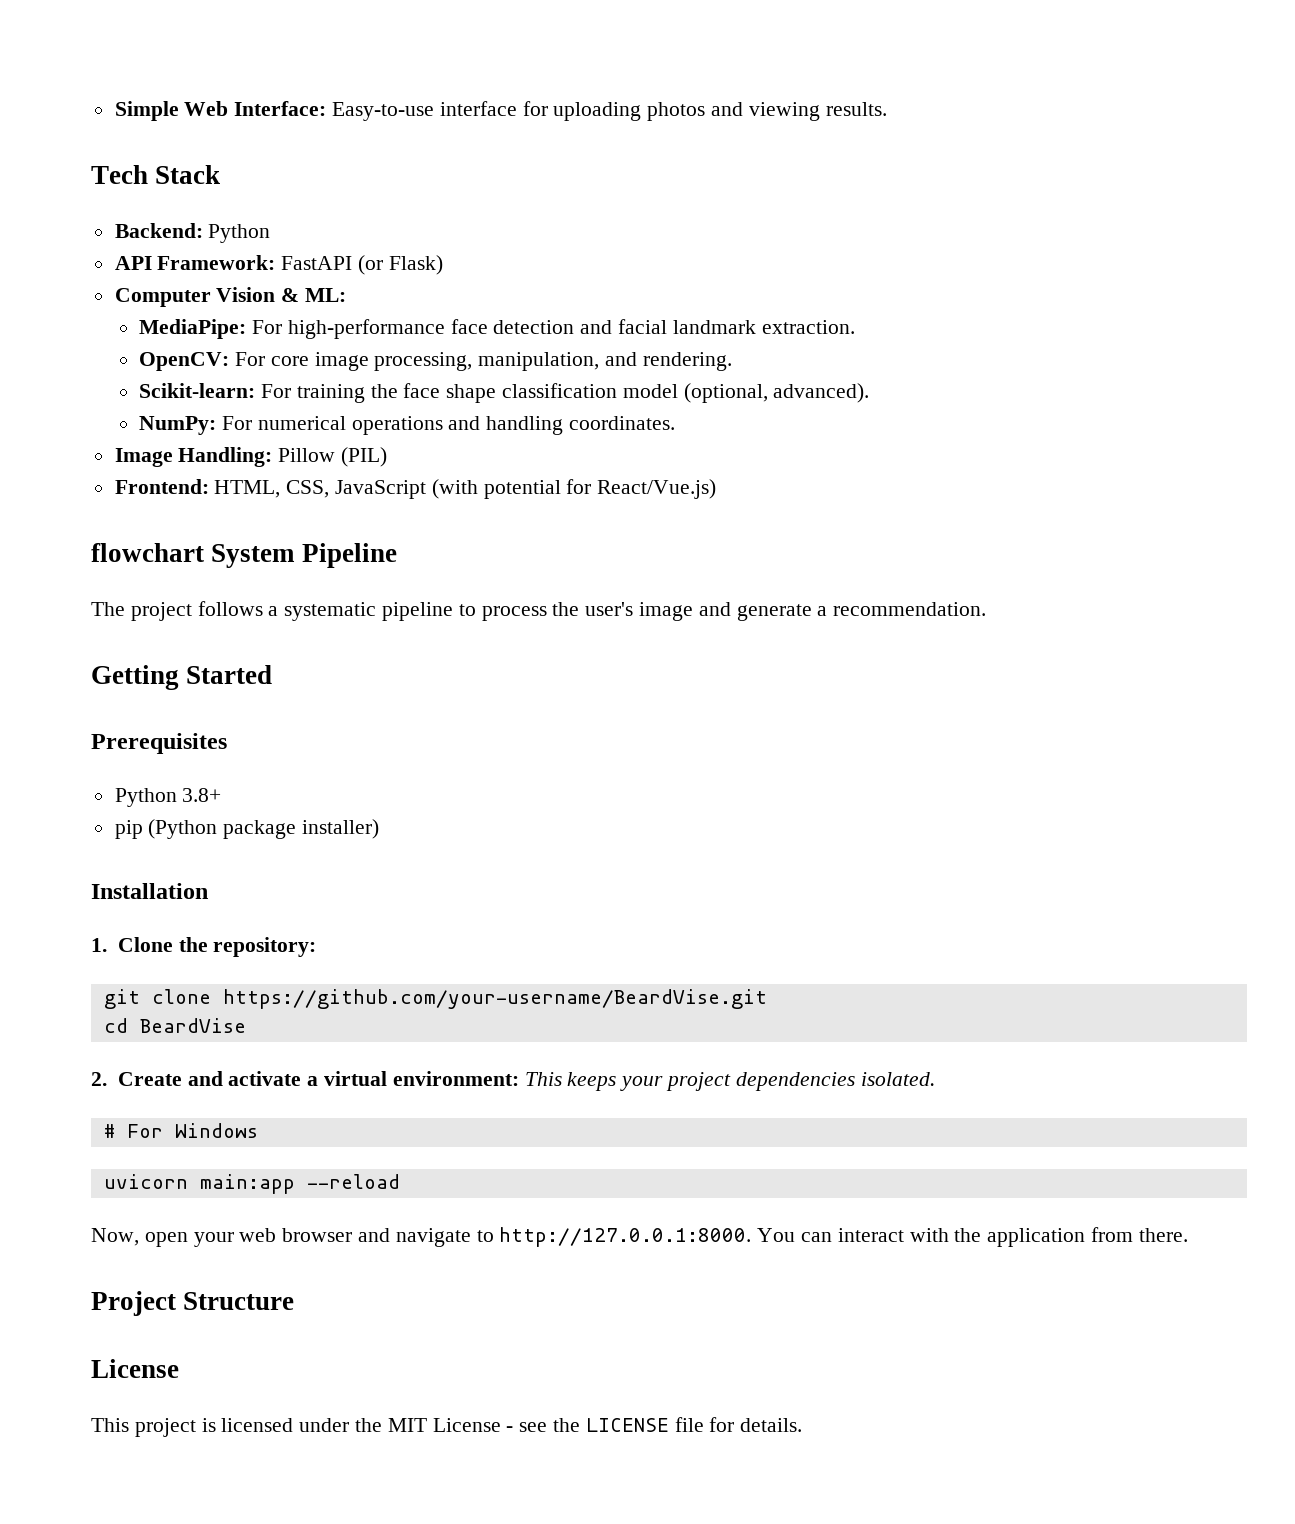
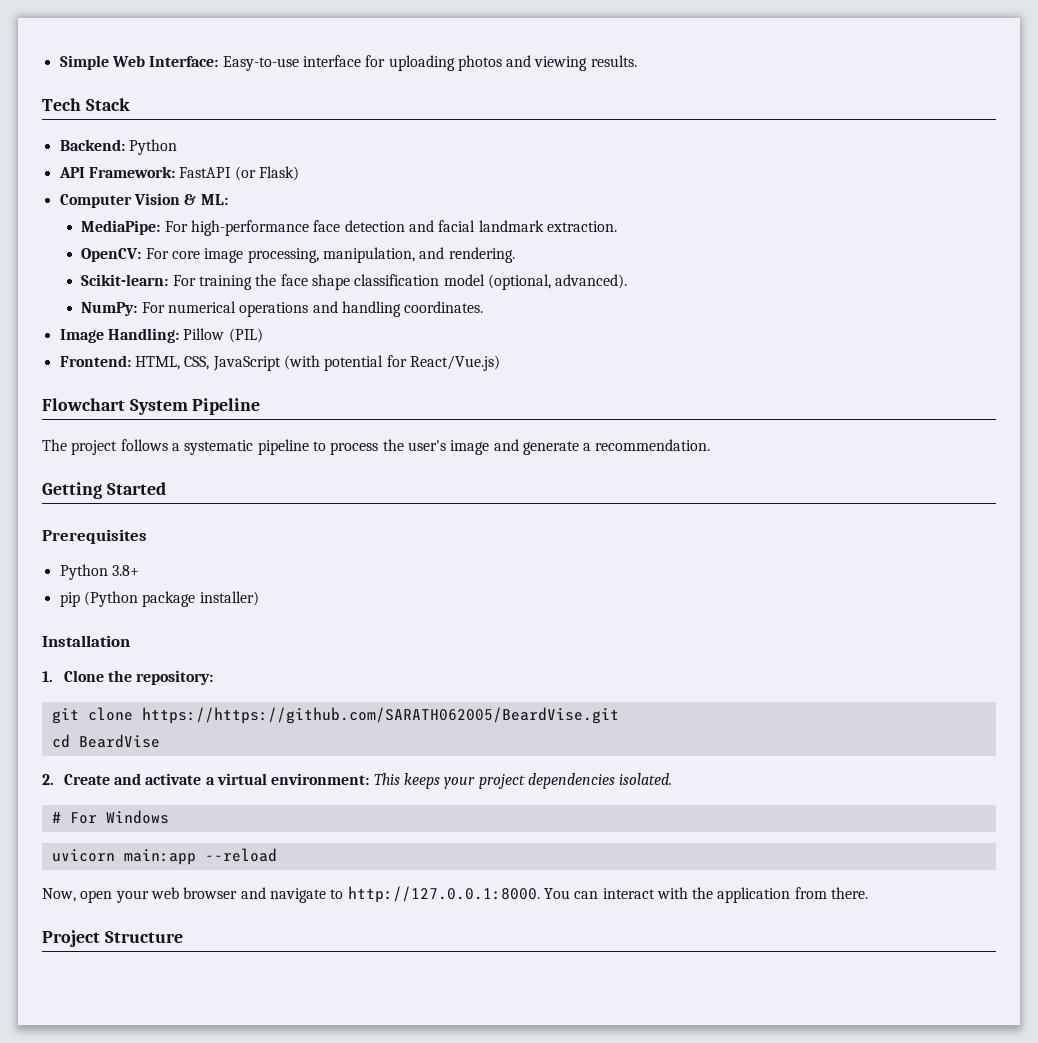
[91,543,204,562] flowchart -> [42,398,125,411] Flowchart
[222,989,767,1009] https://github.com/your-username/BeardVise.git -> [141,707,619,724] https://https://github.com/SARATH062005/BeardVise.git
[91,1359,179,1378] [91,1417,803,1437] // License // This project is licensed under the MIT License - see the LICENSE file for details. -> (183, 937) none

